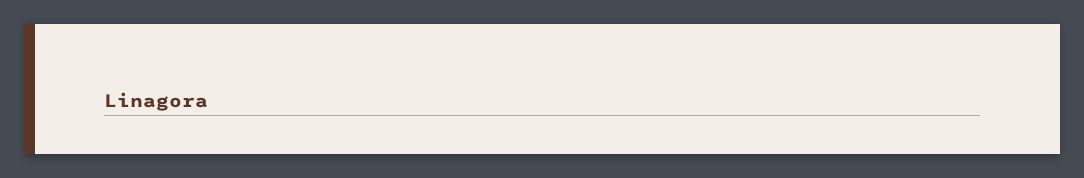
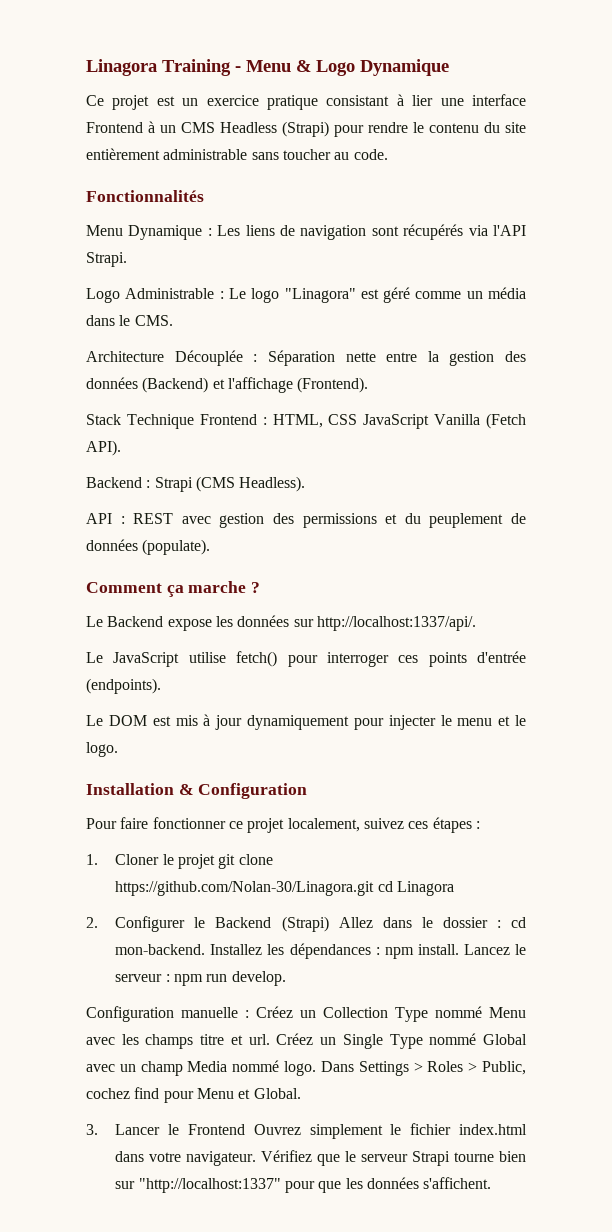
[104,92,208,111] Linagora -> [86,59,449,76] [86,94,526,110] [86,121,526,137] [86,148,388,160] [86,190,204,202] [86,224,526,240] [86,252,127,267] [86,287,527,303] [86,315,173,326] [86,350,526,366] [86,377,369,393] [86,413,526,429] [86,440,121,456] [86,476,306,492] [86,513,527,528] [86,539,211,555] [86,581,261,597] [86,615,476,631] [86,651,526,667] [86,678,161,694] [86,714,526,730] [86,742,118,757] [86,783,308,799] [86,817,480,833] [86,854,273,869] [115,881,454,896] [86,916,527,932] [115,943,526,959] [115,971,286,986] [86,1006,526,1022] [86,1033,527,1049] [86,1060,526,1076] [86,1087,301,1103] [86,1123,527,1139] [115,1150,526,1166] [115,1177,492,1193] Linagora Training - Menu & Logo Dynamique // Ce projet est un exercice pratique consistant à lier une interface Frontend à un CMS Headless (Strapi) pour rendre le contenu du site entièrement administrable sans toucher au code. // Fonctionnalités // Menu Dynamique : Les liens de navigation sont récupérés via l'API Strapi. // Logo Administrable : Le logo "Linagora" est géré comme un média dans le CMS. // Architecture Découplée : Séparation nette entre la gestion des données (Backend) et l'affichage (Frontend). // Stack Technique Frontend : HTML, CSS JavaScript Vanilla (Fetch API). // Backend : Strapi (CMS Headless). // API : REST avec gestion des permissions et du peuplement de données (populate). // Comment ça marche ? // Le Backend expose les données sur http://localhost:1337/api/. // Le JavaScript utilise fetch() pour interroger ces points d'entrée (endpoints). // Le DOM est mis à jour dynamiquement pour injecter le menu et le logo. // Installation & Configuration // Pour faire fonctionner ce projet localement, suivez ces étapes : // 1. Cloner le projet git clone https://github.com/Nolan-30/Linagora.git cd Linagora // 2. Configurer le Backend (Strapi) Allez dans le dossier : cd mon-backend. Installez les dépendances : npm install. Lancez le serveur : npm run develop. // Configuration manuelle : Créez un Collection Type nommé Menu avec les champs titre et url. Créez un Single Type nommé Global avec un champ Media nommé logo. Dans Settings > Roles > Public, cochez find pour Menu et Global. // 3. Lancer le Frontend Ouvrez simplement le fichier index.html dans votre navigateur. Vérifiez que le serveur Strapi tourne bien sur "http://localhost:1337" pour que les données s'affichent.

